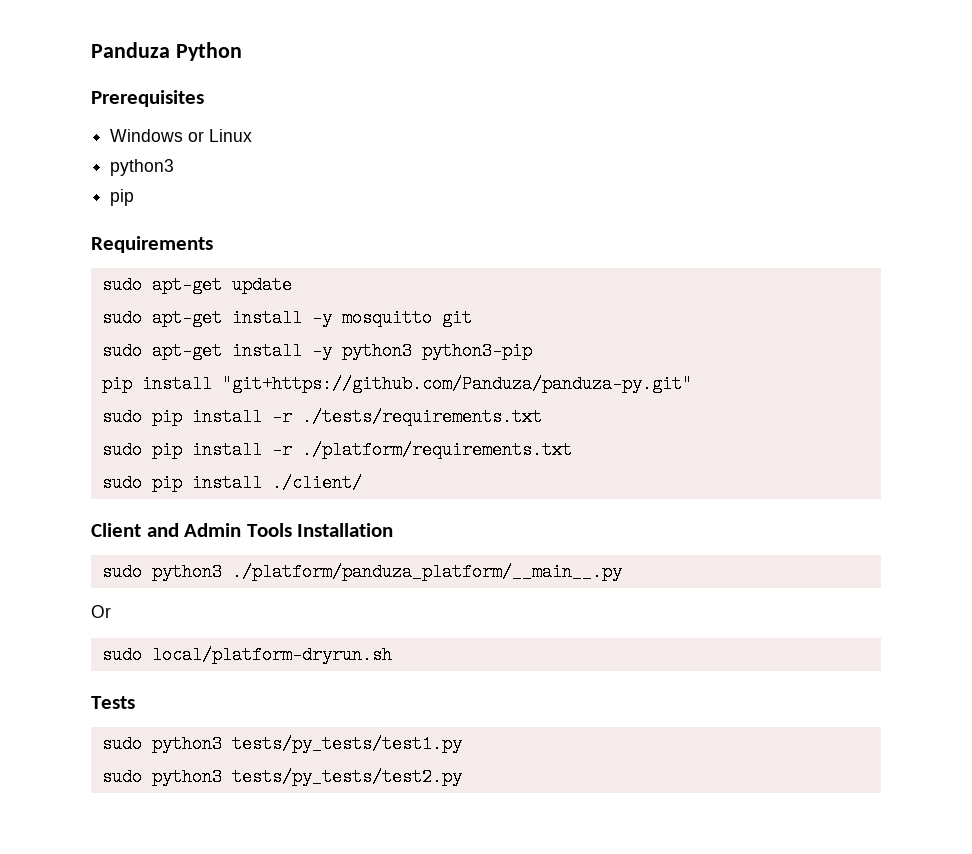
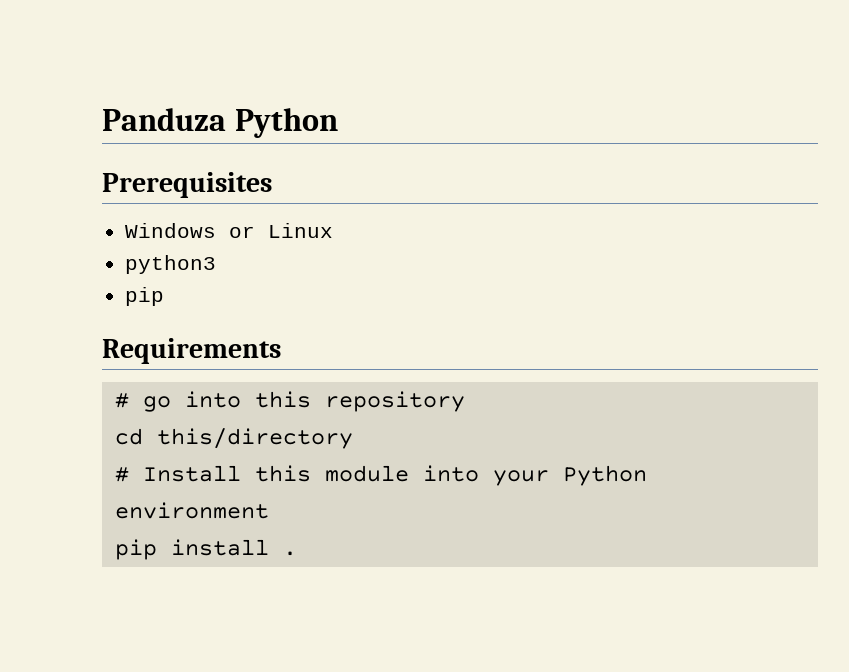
[101,276,292,294] [101,309,472,327] [101,342,532,360] [101,375,692,393] [101,408,542,426] [101,441,572,459] [101,474,362,492] [91,523,394,537] [101,563,622,581] [91,605,111,618] [101,646,392,664] [91,696,135,709] [101,735,462,753] [101,768,462,786] sudo apt-get update // sudo apt-get install -y mosquitto git // sudo apt-get install -y python3 python3-pip // pip install "git+https://github.com/Panduza/panduza-py.git" // sudo pip install -r ./tests/requirements.txt // sudo pip install -r ./platform/requirements.txt // sudo pip install ./client/ // Client and Admin Tools Installation // sudo python3 ./platform/panduza_platform/__main__.py // Or // sudo local/platform-dryrun.sh // Tests // sudo python3 tests/py_tests/test1.py // sudo python3 tests/py_tests/test2.py -> [114,391,465,412] [114,428,353,449] [114,465,647,486] [114,502,269,519] [114,539,297,560] # go into this repository // cd this/directory // # Install this module into your Python environment // pip install .

